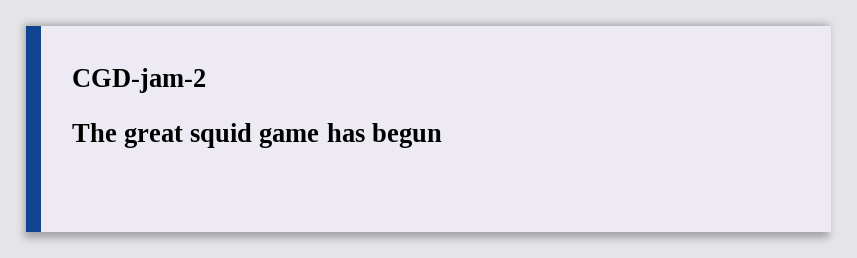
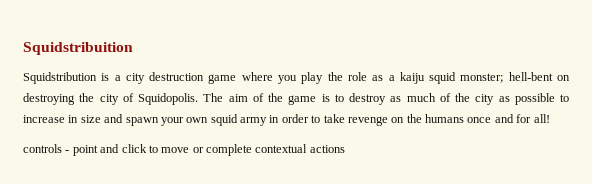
[72,68,206,93] [72,123,442,148] CGD-jam-2 // The great squid game has begun -> [23,42,133,55] [23,72,570,84] [23,93,569,105] [23,114,550,126] [23,144,345,156] Squidstribuition // Squidstribution is a city destruction game where you play the role as a kaiju squid monster; hell-bent on destroying the city of Squidopolis. The aim of the game is to destroy as much of the city as possible to increase in size and spawn your own squid army in order to take revenge on the humans once and for all! // controls - point and click to move or complete contextual actions

